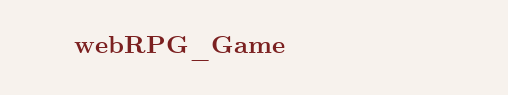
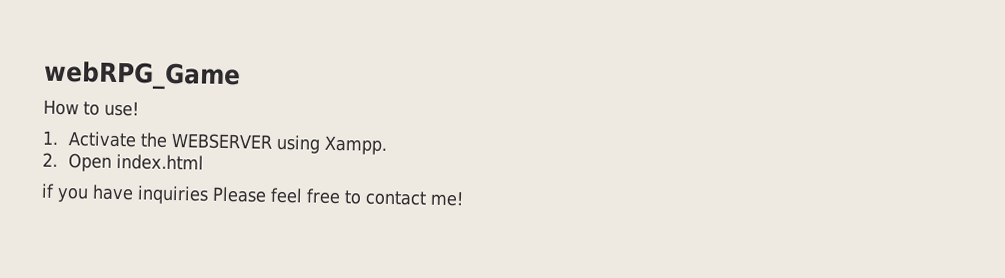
(285, 48) none -> [43,99,139,117] [42,130,389,155] [42,152,205,172] [41,183,464,207] // How to use! // 1. Activate the WEBSERVER using Xampp. // 2. Open index.html // if you have inquiries Please feel free to contact me!

